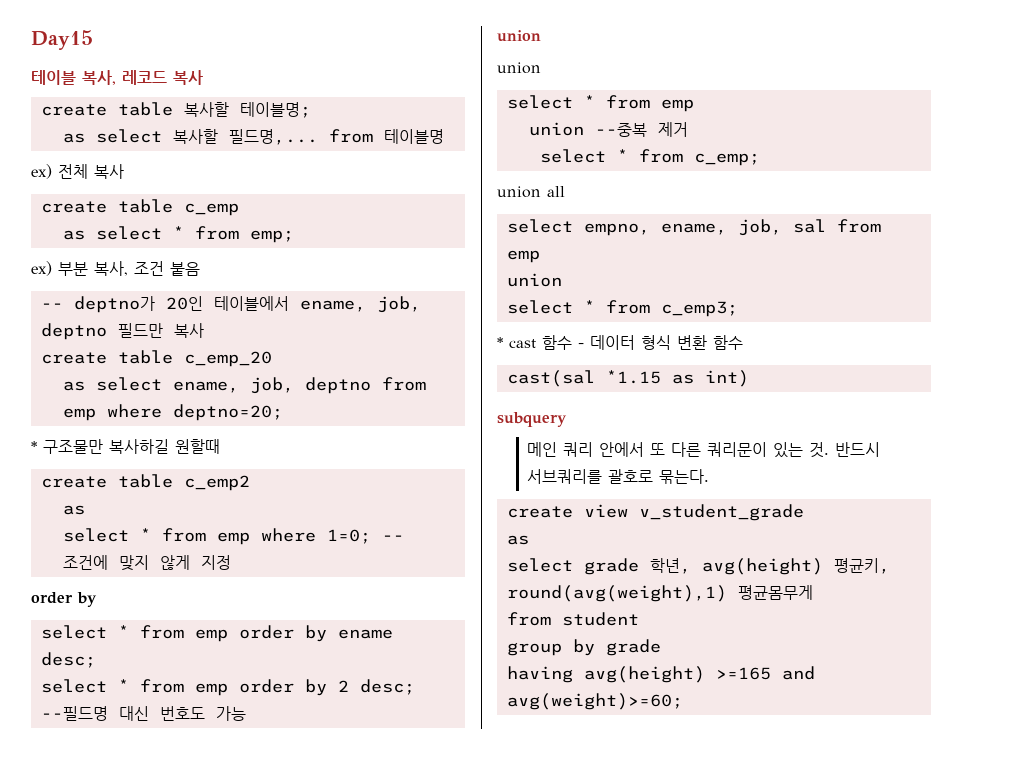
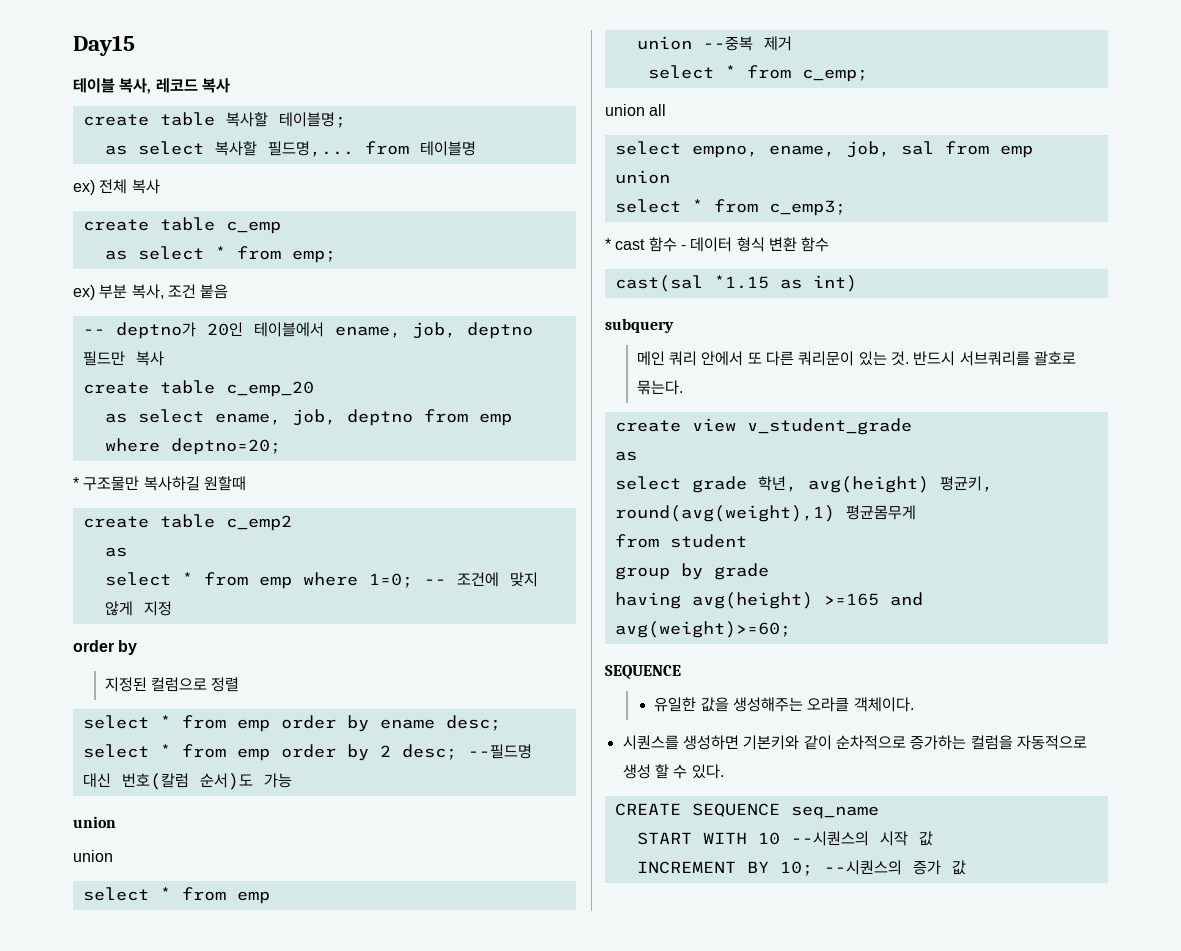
(97, 599) none -> [104,677,240,692] // 지정된 컬럼으로 정렬
[159,706,205,721] 번호도 -> [121,773,253,790] 번호(칼럼 순서)도
(683, 701) none -> [605,665,681,679] [654,697,914,712] [622,735,1087,750] [622,764,724,779] [614,803,879,819] [636,831,933,846] [636,860,966,876] // SEQUENCE // 유일한 값을 생성해주는 오라클 객체이다. // 시퀀스를 생성하면 기본키와 같이 순차적으로 증가하는 컬럼을 자동적으로 생성 할 수 있다. // CREATE SEQUENCE seq_name // START WITH 10 --시퀀스의 시작 값 // INCREMENT BY 10; --시퀀스의 증가 값

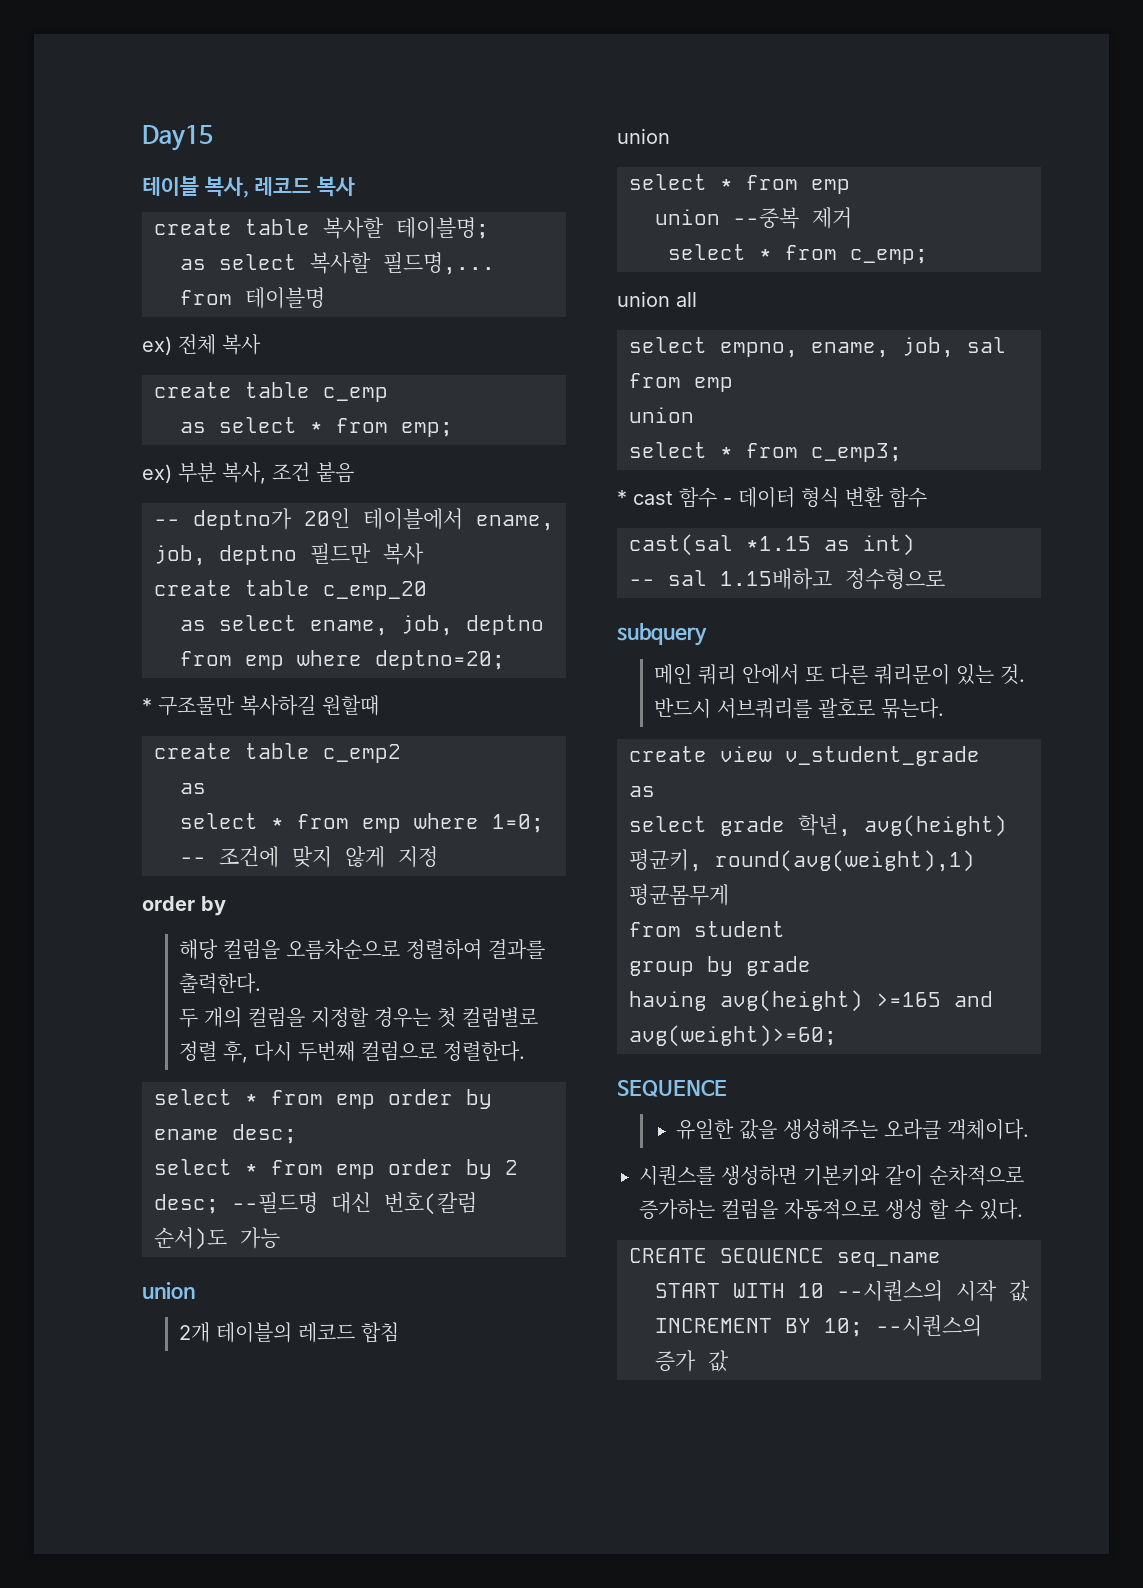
[104,677,240,692] 지정된 컬럼으로 정렬 -> [179,939,546,960] [179,973,262,994] [179,1007,539,1028] [179,1041,526,1063] 해당 컬럼을 오름차순으로 정렬하여 결과를 출력한다. // 두 개의 컬럼을 지정할 경우는 첫 컬럼별로 정렬 후, 다시 두번째 컬럼으로 정렬한다.
(116, 822) none -> [179,1322,400,1343] // 2개 테이블의 레코드 합침
(857, 283) none -> [629,568,945,590] // -- sal 1.15배하고 정수형으로

